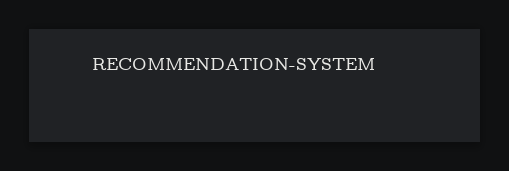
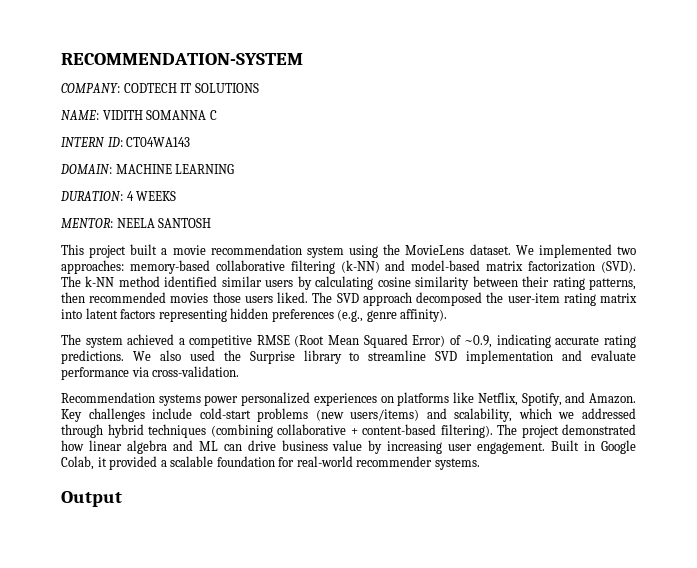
(375, 64) none -> [61,83,259,93] [61,110,217,120] [61,137,191,147] [60,164,235,174] [60,191,177,201] [61,218,212,228] [61,244,636,258] [61,260,637,274] [61,276,636,290] [61,292,637,306] [61,308,448,322] [61,334,636,348] [61,350,637,364] [61,366,240,380] [61,392,637,406] [61,408,636,422] [61,424,636,438] [61,440,636,454] [61,456,480,470] [61,491,122,507] // COMPANY: CODTECH IT SOLUTIONS // NAME: VIDITH SOMANNA C // INTERN ID: CT04WA143 // DOMAIN: MACHINE LEARNING // DURATION: 4 WEEKS // MENTOR: NEELA SANTOSH // This project built a movie recommendation system using the MovieLens dataset. We implemented two approaches: memory-based collaborative filtering (k-NN) and model-based matrix factorization (SVD). The k-NN method identified similar users by calculating cosine similarity between their rating patterns, then recommended movies those users liked. The SVD approach decomposed the user-item rating matrix into latent factors representing hidden preferences (e.g., genre affinity). // The system achieved a competitive RMSE (Root Mean Squared Error) of ~0.9, indicating accurate rating predictions. We also used the Surprise library to streamline SVD implementation and evaluate performance via cross-validation. // Recommendation systems power personalized experiences on platforms like Netflix, Spotify, and Amazon. Key challenges include cold-start problems (new users/items) and scalability, which we addressed through hybrid techniques (combining collaborative + content-based filtering). The project demonstrated how linear algebra and ML can drive business value by increasing user engagement. Built in Google Colab, it provided a scalable foundation for real-world recommender systems. // Output

